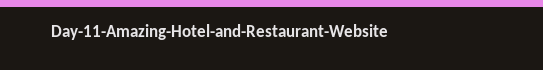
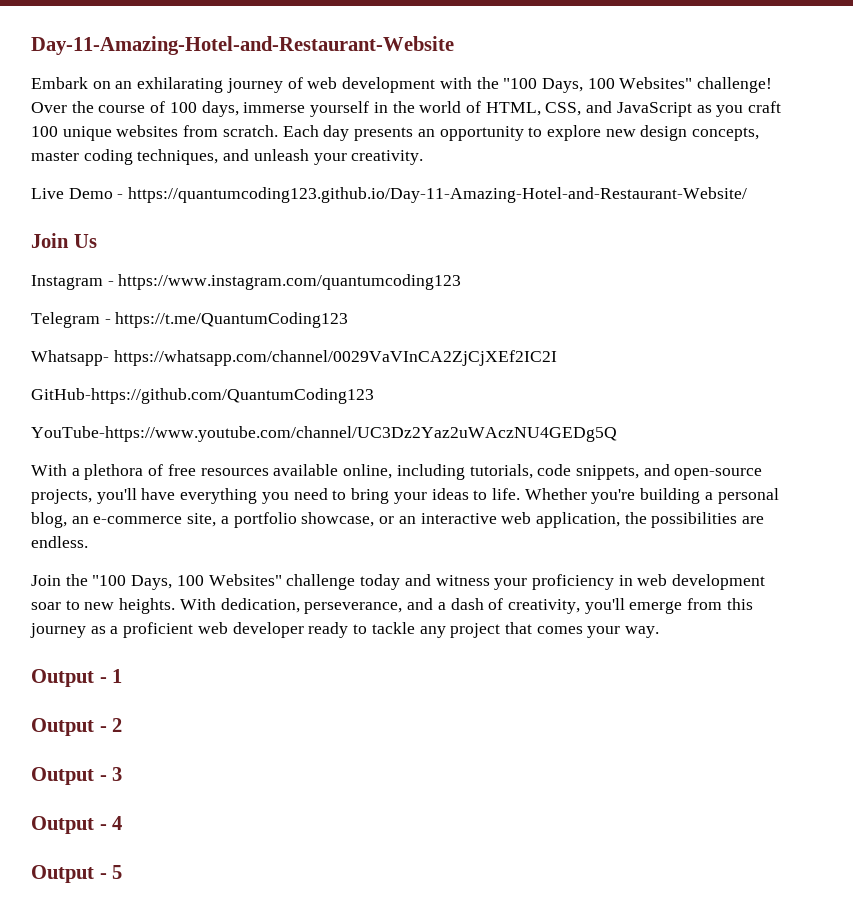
(388, 32) none -> [31,77,773,93] [31,101,782,117] [31,125,760,141] [31,149,424,165] [31,187,748,203] [31,233,97,248] [31,274,462,290] [31,312,349,328] [31,350,557,366] [31,388,374,404] [31,426,617,442] [31,464,763,480] [31,488,779,504] [31,512,765,528] [31,536,88,548] [31,574,766,590] [31,598,753,614] [30,622,660,638] [31,669,123,687] [31,718,123,736] [31,767,123,785] [31,816,123,834] [31,865,123,883] // Embark on an exhilarating journey of web development with the "100 Days, 100 Websites" challenge! Over the course of 100 days, immerse yourself in the world of HTML, CSS, and JavaScript as you craft 100 unique websites from scratch. Each day presents an opportunity to explore new design concepts, master coding techniques, and unleash your creativity. // Live Demo - https://quantumcoding123.github.io/Day-11-Amazing-Hotel-and-Restaurant-Website/ // Join Us // Instagram - https://www.instagram.com/quantumcoding123 // Telegram - https://t.me/QuantumCoding123 // Whatsapp- https://whatsapp.com/channel/0029VaVInCA2ZjCjXEf2IC2I // GitHub-https://github.com/QuantumCoding123 // YouTube-https://www.youtube.com/channel/UC3Dz2Yaz2uWAczNU4GEDg5Q // With a plethora of free resources available online, including tutorials, code snippets, and open-source projects, you'll have everything you need to bring your ideas to life. Whether you're building a personal blog, an e-commerce site, a portfolio showcase, or an interactive web application, the possibilities are endless. // Join the "100 Days, 100 Websites" challenge today and witness your proficiency in web development soar to new heights. With dedication, perseverance, and a dash of creativity, you'll emerge from this journey as a proficient web developer ready to tackle any project that comes your way. // Output - 1 // Output - 2 // Output - 3 // Output - 4 // Output - 5

